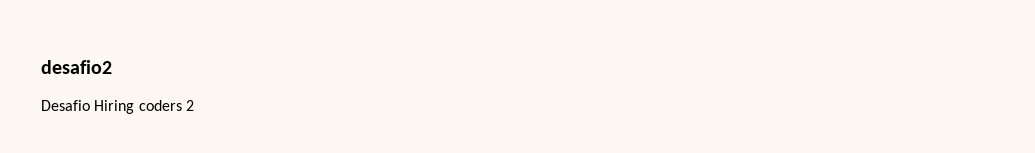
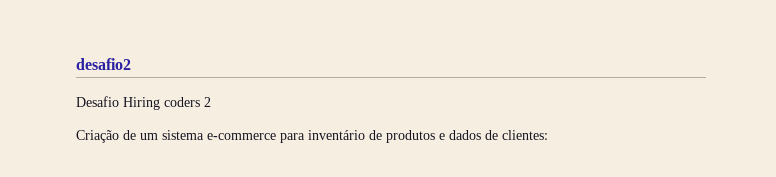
(194, 105) none -> [76,130,548,143] // Criação de um sistema e-commerce para inventário de produtos e dados de clientes:

